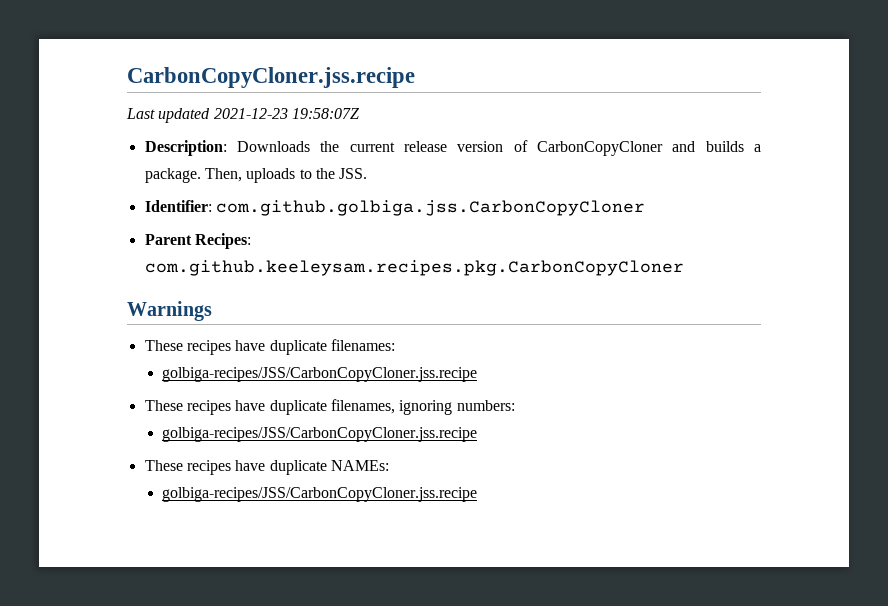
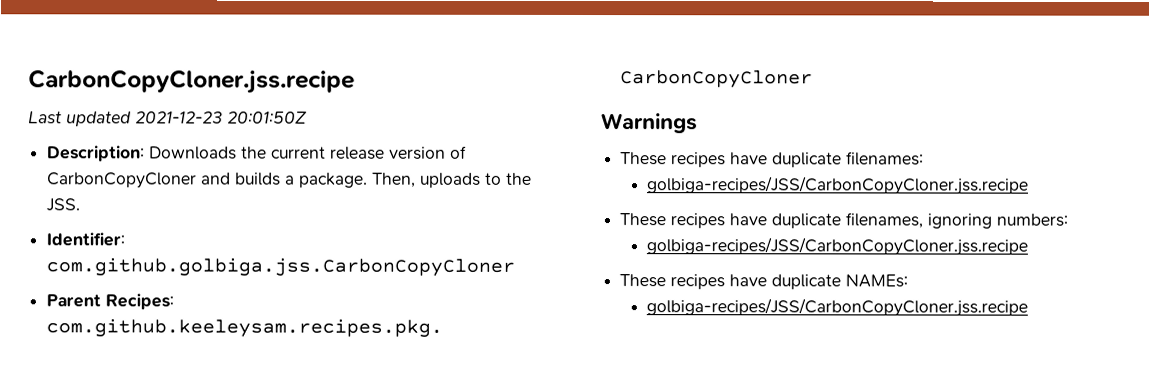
[291,108,360,119] 19:58:07Z -> [227,111,308,124] 20:01:50Z

